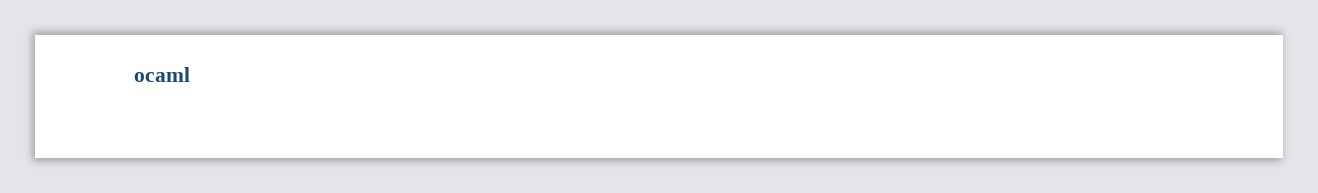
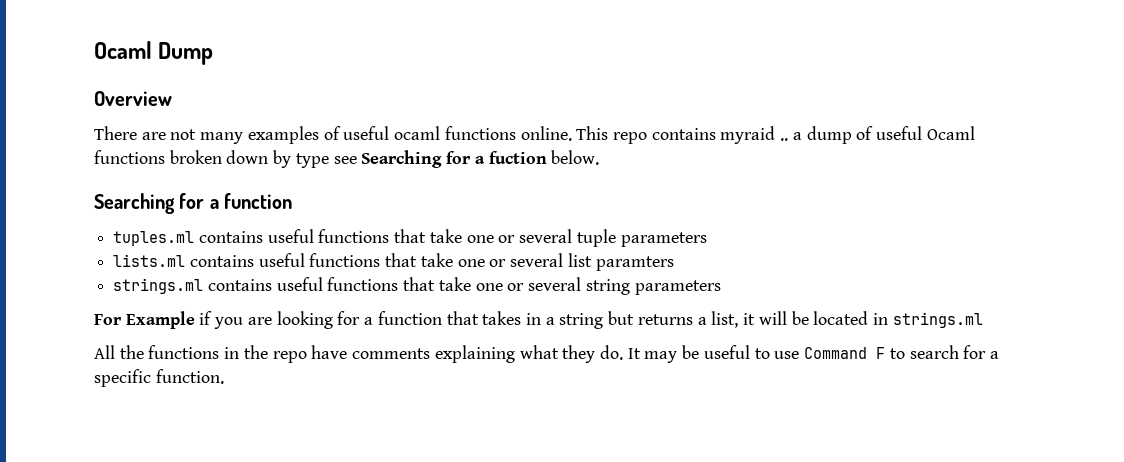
[134,67,190,82] ocaml -> [94,41,214,65] [94,91,172,106] [94,126,975,144] [94,150,600,168] [94,193,293,214] [113,229,707,247] [113,253,674,271] [113,277,721,295] [94,311,983,329] [94,345,999,363] [94,369,224,387] Ocaml Dump // Overview // There are not many examples of useful ocaml functions online. This repo contains myraid .. a dump of useful Ocaml functions broken down by type see Searching for a fuction below. // Searching for a function // tuples.ml contains useful functions that take one or several tuple parameters // lists.ml contains useful functions that take one or several list paramters // strings.ml contains useful functions that take one or several string parameters // For Example if you are looking for a function that takes in a string but returns a list, it will be located in strings.ml // All the functions in the repo have comments explaining what they do. It may be useful to use Command F to search for a specific function.

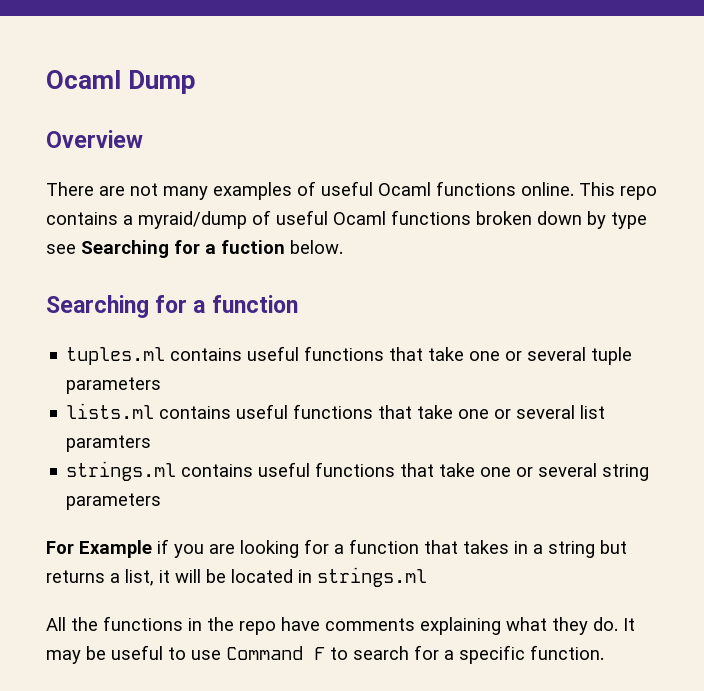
[394,126,441,140] ocaml -> [378,182,431,196] Ocaml
[720,126,852,144] myraid .. a dump -> [123,211,247,229] a myraid/dump

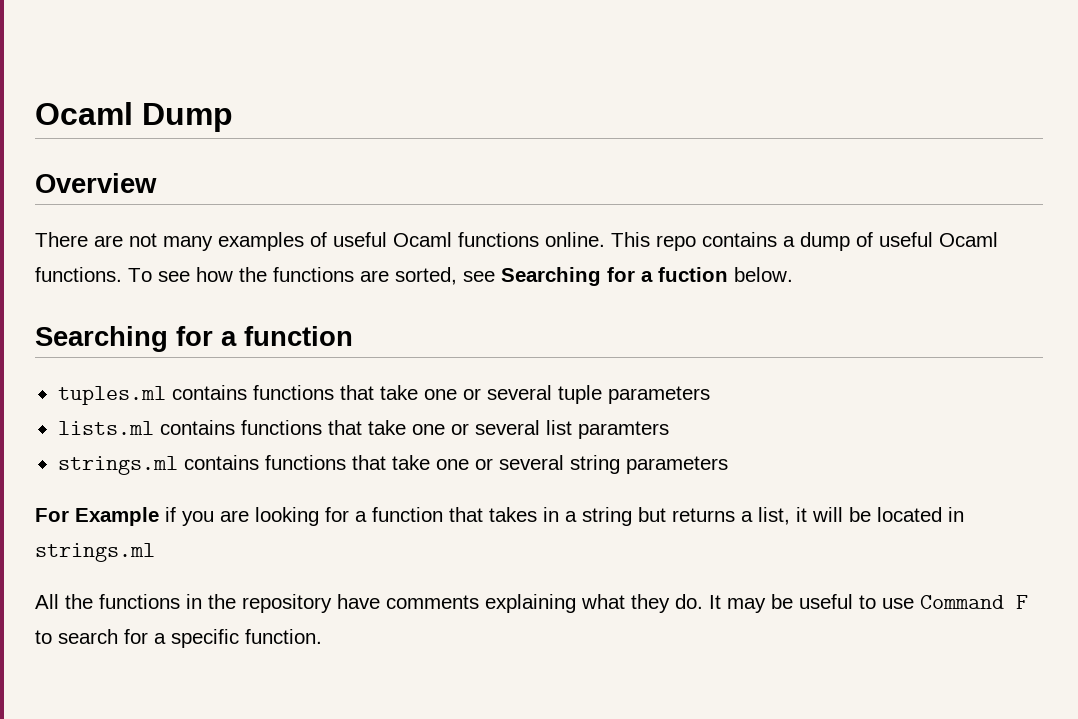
[138,210,647,229] myraid/dump of useful Ocaml functions broken down by type -> [800,232,998,251] [35,267,457,285] dump of useful Ocaml functions. To see how the functions are sorted,
[247,346,300,361] useful -> (247, 392) none
[236,404,289,419] useful -> (235, 427) none
[258,462,311,477] useful -> (259, 462) none
[239,621,276,635] repo -> [242,594,332,613] repository

